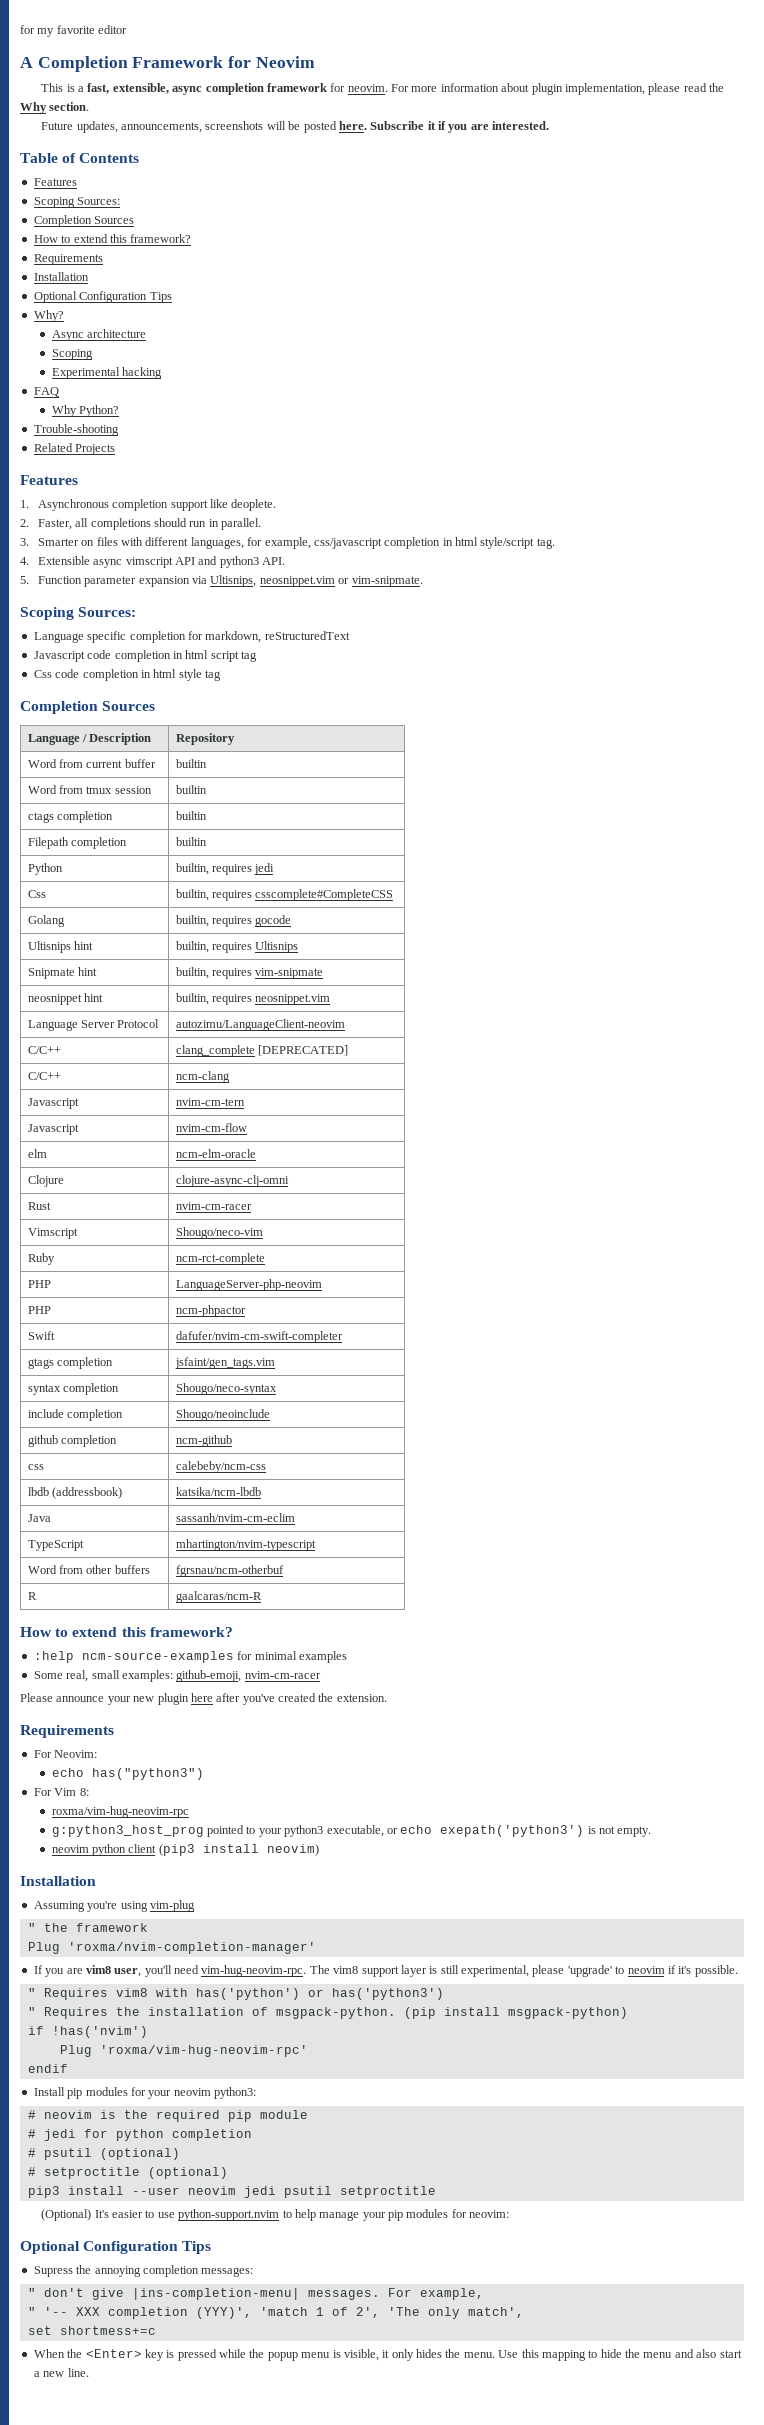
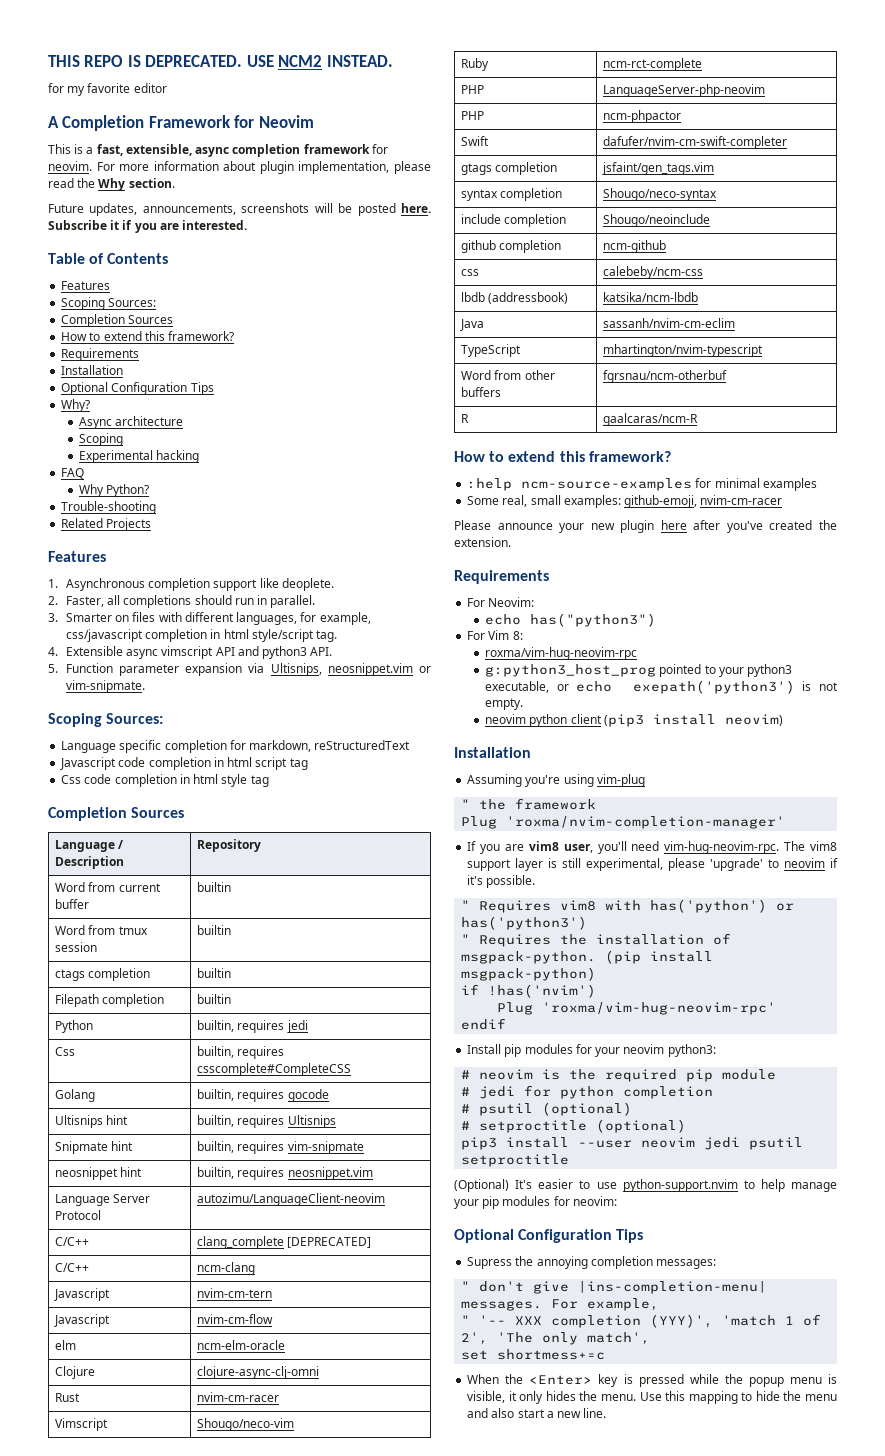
(20, 29) none -> [48,55,393,67] THIS REPO IS DEPRECATED. USE NCM2 INSTEAD. //

